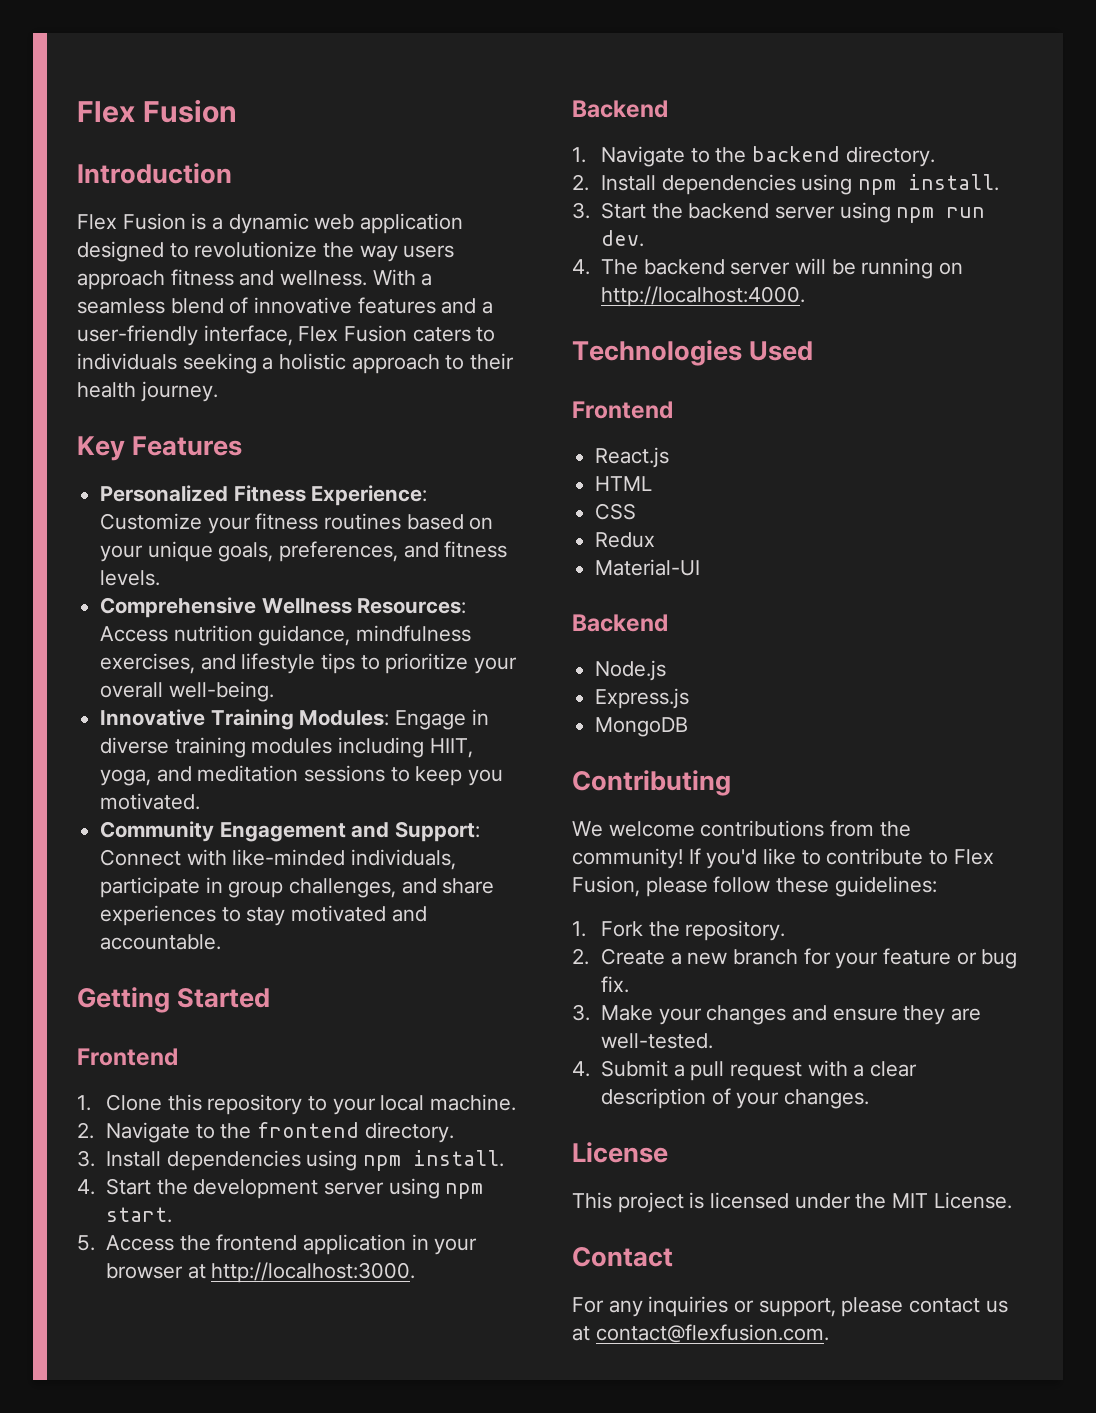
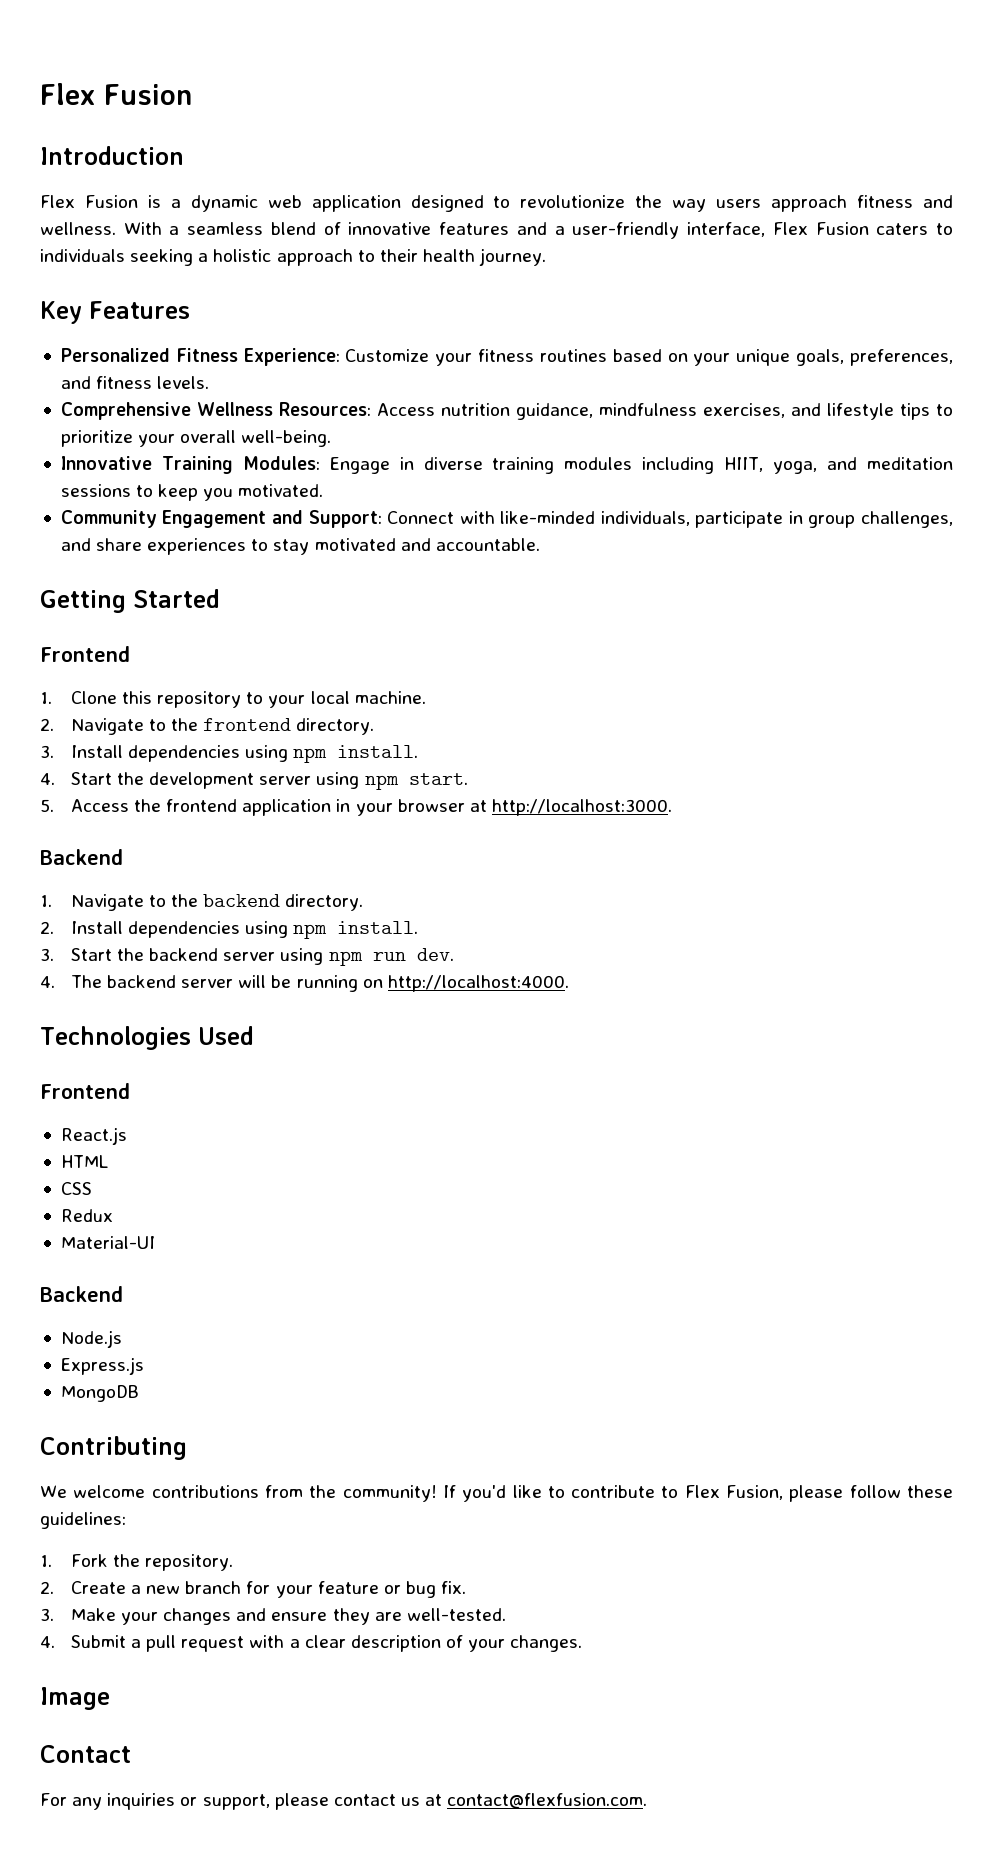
[572,1142,668,1163] [572,1192,1012,1213] License // This project is licensed under the MIT License. -> [40,1687,110,1710] Image

